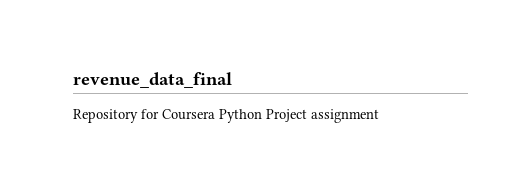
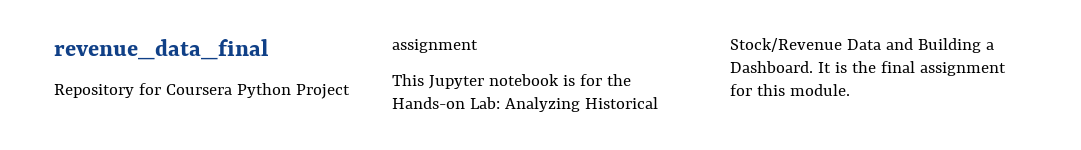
(379, 116) none -> [392,74,631,89] [392,97,658,112] [730,38,994,53] [730,61,1006,76] [730,84,850,96] // This Jupyter notebook is for the Hands-on Lab: Analyzing Historical Stock/Revenue Data and Building a Dashboard. It is the final assignment for this module.

